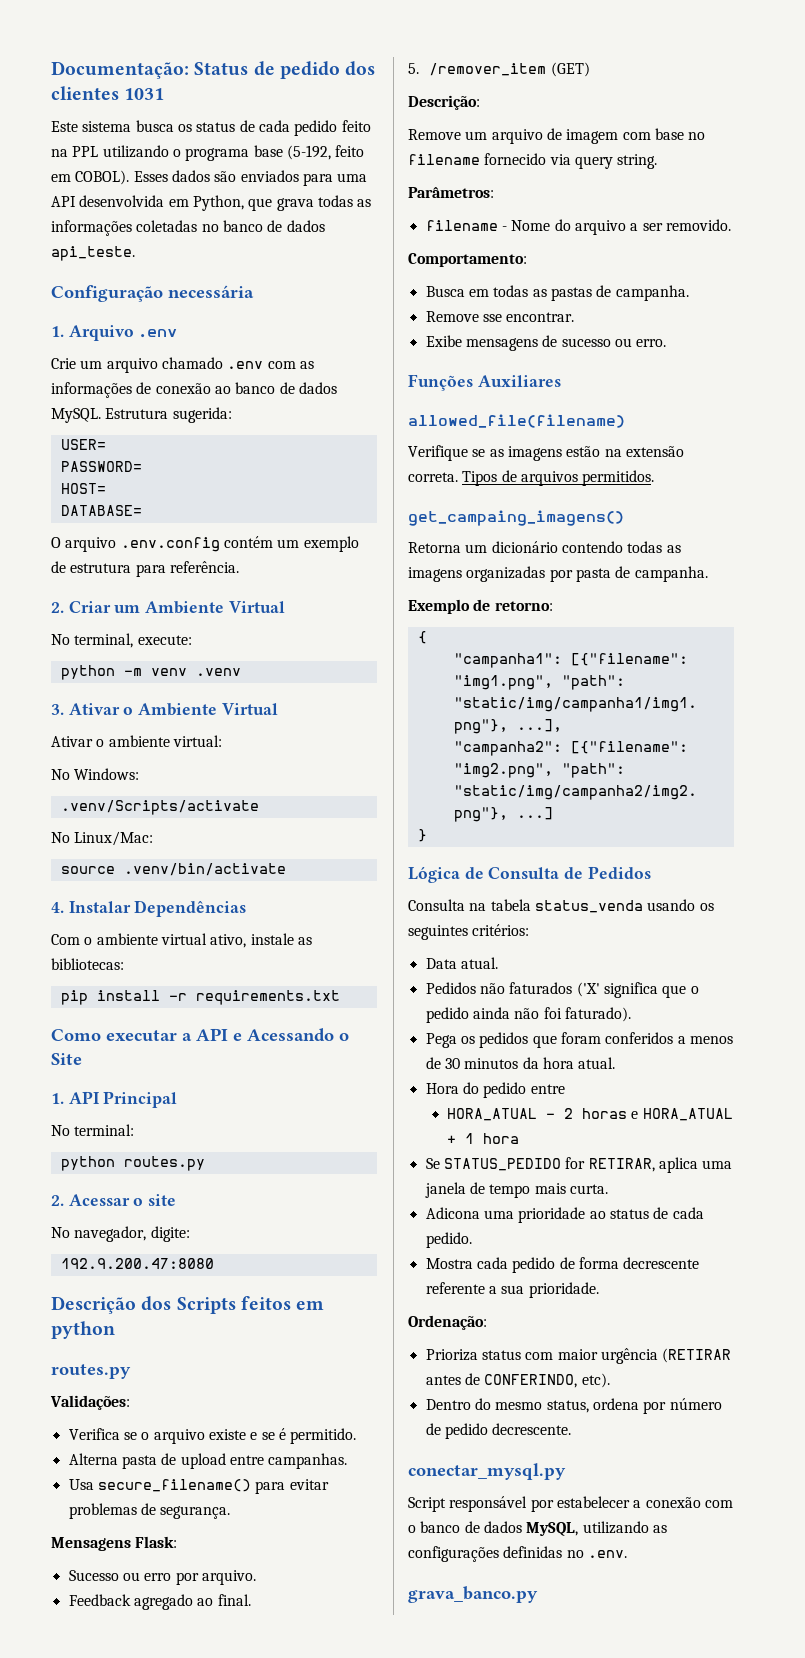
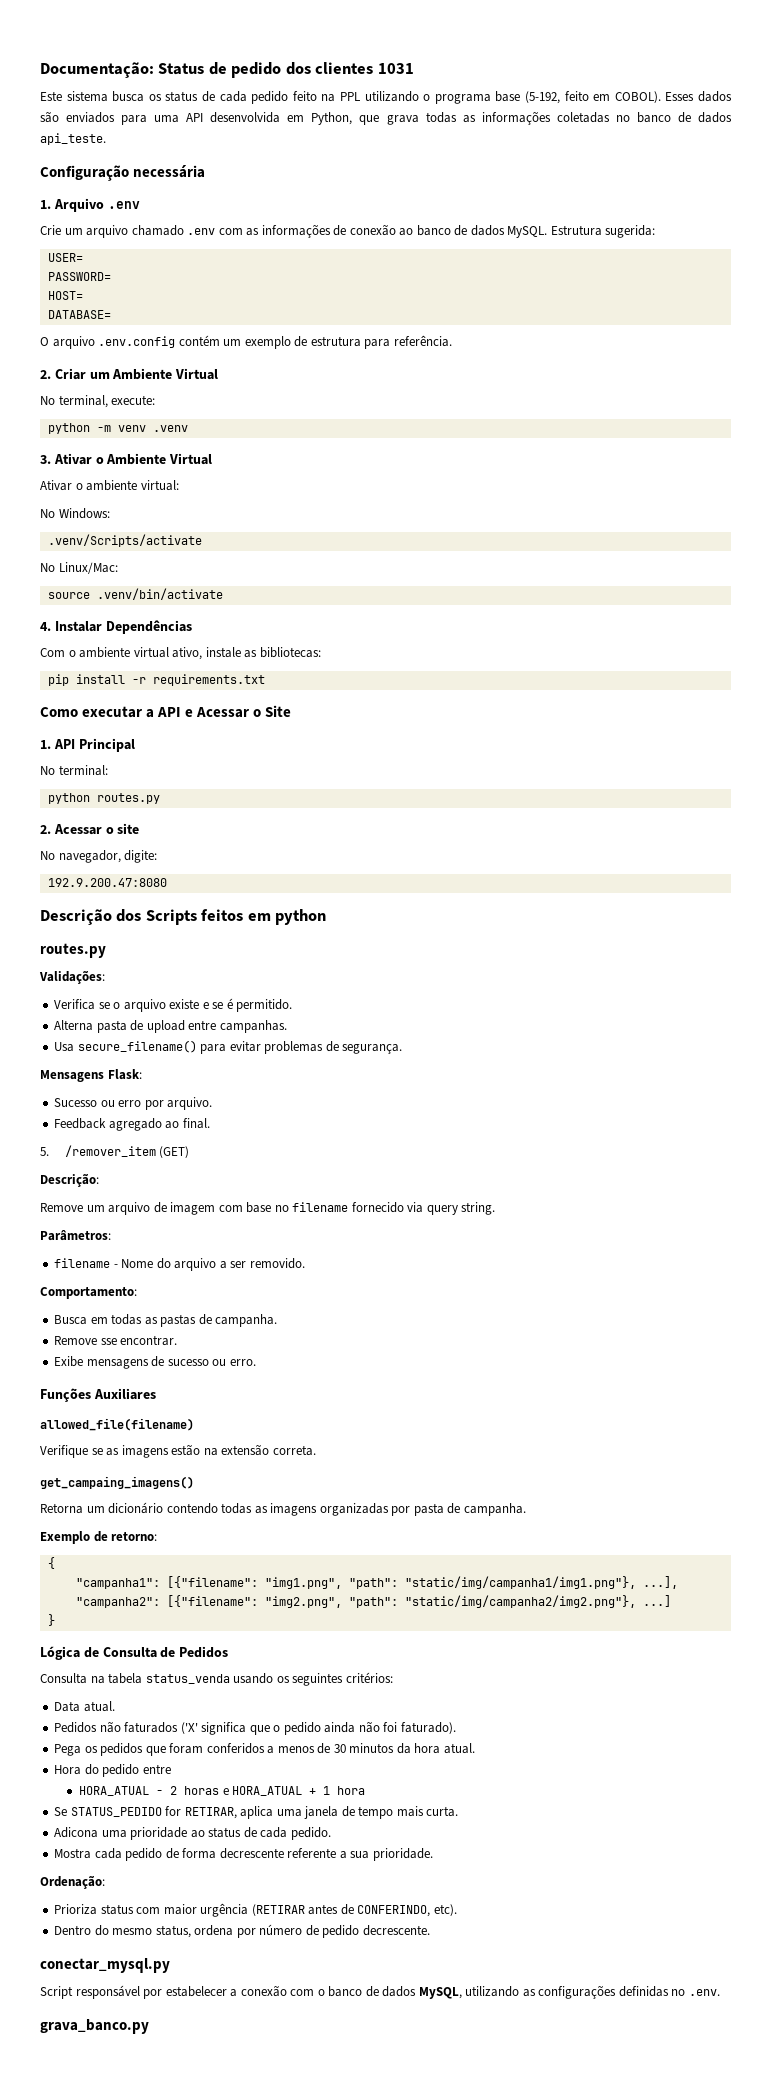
[247,1028,334,1042] Acessando -> [196,707,250,718] Acessar
[462,470,655,486] Tipos de arquivos permitidos. -> (316, 1450) none

